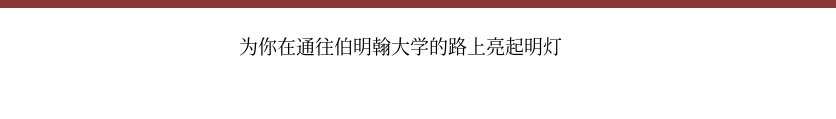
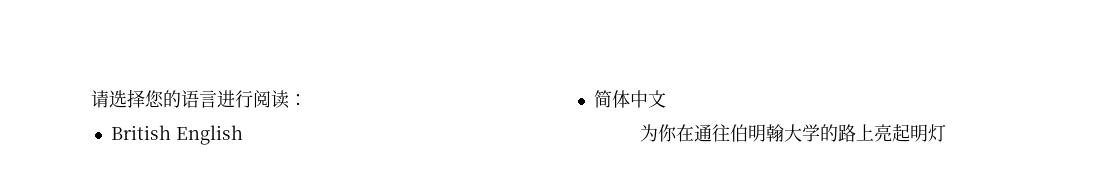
(239, 46) none -> [91,89,307,109] [110,125,243,145] [593,90,666,108] 请选择您的语言进行阅读： // British English // 简体中文 //

